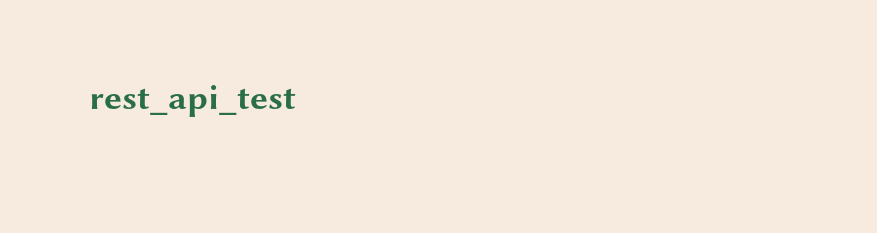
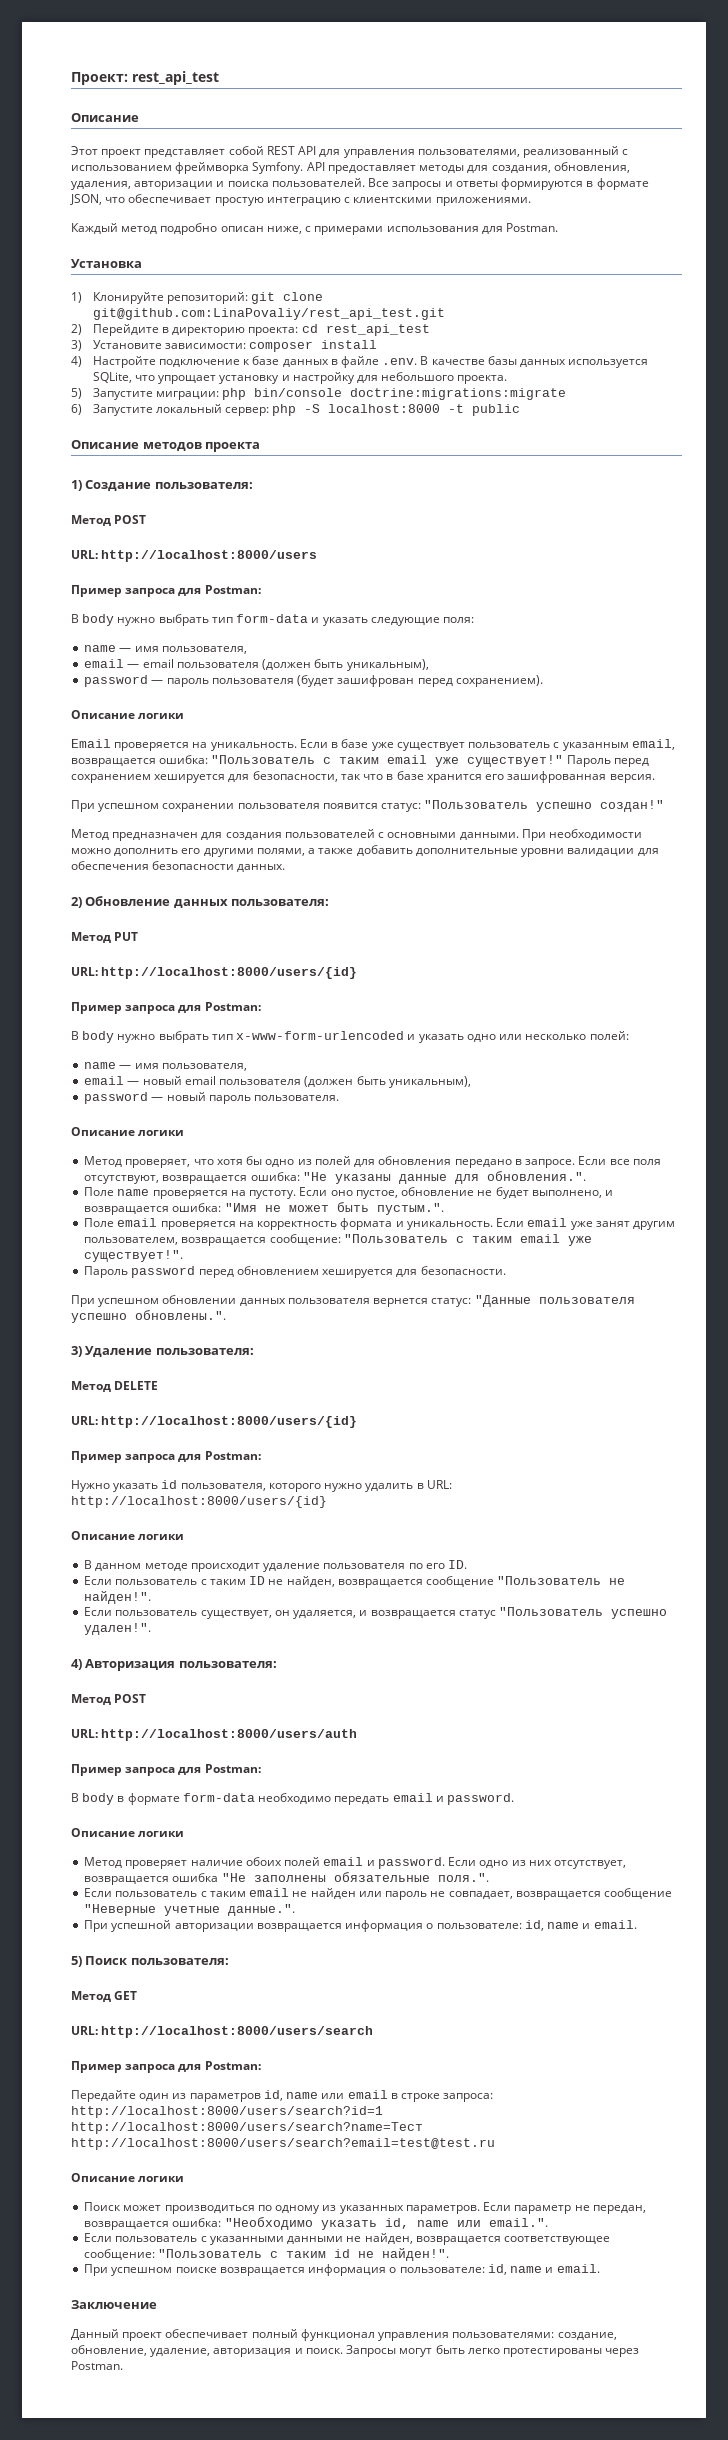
[89,85,296,117] rest_api_test -> [71,71,219,85] [71,113,139,122] [71,146,629,158] [71,162,630,174] [71,178,649,190] [70,194,531,206] [71,223,559,235] [71,259,142,268] [71,292,324,304] [92,308,445,320] [71,324,430,336] [71,340,378,352] [71,356,649,368] [92,372,508,384] [71,388,567,400] [71,404,521,416] [71,440,261,452] [71,480,253,491] [71,515,147,526] [71,550,318,562] [71,585,261,597] [71,614,475,626] [84,645,247,654] [84,659,429,671] [84,675,543,687] [71,710,185,719] [71,739,675,751] [71,755,649,767] [71,771,655,783] [71,800,665,812] [71,829,643,841] [71,845,659,857] [71,861,286,872] [71,896,330,908] [71,932,139,943] [71,967,358,979] [71,1002,261,1014] [71,1031,629,1043] [84,1062,247,1071] [84,1076,471,1088] [84,1092,340,1104] [71,1127,185,1136] [84,1156,661,1168] [84,1171,586,1184] [84,1187,614,1199] [84,1202,444,1215] [84,1218,676,1230] [84,1234,592,1246] [84,1250,184,1262] [84,1266,506,1278] [71,1295,635,1307] [71,1310,226,1323] [71,1346,254,1357] [71,1381,159,1392] [71,1416,358,1428] [71,1451,261,1463] [71,1480,452,1492] [71,1496,327,1508] [71,1531,185,1540] [84,1560,468,1572] [84,1576,626,1588] [84,1591,152,1604] [84,1607,668,1619] [84,1623,152,1635] [71,1659,277,1671] [71,1694,147,1705] [71,1729,358,1741] [71,1764,261,1776] [71,1793,515,1805] [71,1828,185,1837] [84,1857,627,1869] [84,1872,489,1885] [84,1888,673,1900] [84,1904,296,1916] [84,1920,637,1932] [71,1956,229,1967] [71,1991,138,2002] [71,2026,374,2038] [71,2061,261,2073] [71,2090,494,2102] [71,2106,383,2118] [71,2122,423,2134] [71,2138,495,2150] [71,2173,185,2182] [84,2202,646,2214] [84,2217,548,2230] [84,2233,611,2245] [84,2248,450,2261] [84,2264,600,2276] [71,2300,157,2309] [71,2329,617,2341] [71,2345,640,2357] [71,2361,123,2370] Проект: rest_api_test // Описание // Этот проект представляет собой REST API для управления пользователями, реализованный с использованием фреймворка Symfony. API предоставляет методы для создания, обновления, удаления, авторизации и поиска пользователей. Все запросы и ответы формируются в формате JSON, что обеспечивает простую интеграцию с клиентскими приложениями. // Каждый метод подробно описан ниже, с примерами использования для Postman. // Установка // 1) Клонируйте репозиторий: git clone git@github.com:LinaPovaliy/rest_api_test.git // 2) Перейдите в директорию проекта: cd rest_api_test // 3) Установите зависимости: composer install // 4) Настройте подключение к базе данных в файле .env. В качестве базы данных используется SQLite, что упрощает установку и настройку для небольшого проекта. // 5) Запустите миграции: php bin/console doctrine:migrations:migrate // 6) Запустите локальный сервер: php -S localhost:8000 -t public // Описание методов проекта // 1) Создание пользователя: // Метод POST // URL: http://localhost:8000/users // Пример запроса для Postman: // В body нужно выбрать тип form-data и указать следующие поля: // name — имя пользователя, // email — email пользователя (должен быть уникальным), // password — пароль пользователя (будет зашифрован перед сохранением). // Описание логики // Email проверяется на уникальность. Если в базе уже существует пользователь с указанным email, возвращается ошибка: "Пользователь с таким email уже существует!" Пароль перед сохранением хешируется для безопасности, так что в базе хранится его зашифрованная версия. // При успешном сохранении пользователя появится статус: "Пользователь успешно создан!" // Метод предназначен для создания пользователей с основными данными. При необходимости можно дополнить его другими полями, а также добавить дополнительные уровни валидации для обеспечения безопасности данных. // 2) Обновление данных пользователя: // Метод PUT // URL: http://localhost:8000/users/{id} // Пример запроса для Postman: // В body нужно выбрать тип x-www-form-urlencoded и указать одно или несколько полей: // name — имя пользователя, // email — новый email пользователя (должен быть уникальным), // password — новый пароль пользователя. // Описание логики // Метод проверяет, что хотя бы одно из полей для обновления передано в запросе. Если все поля отсутствуют, возвращается ошибка: "Не указаны данные для обновления.". // Поле name проверяется на пустоту. Если оно пустое, обновление не будет выполнено, и возвращается ошибка: "Имя не может быть пустым.". // Поле email проверяется на корректность формата и уникальность. Если email уже занят другим пользователем, возвращается сообщение: "Пользователь с таким email уже существует!". // Пароль password перед обновлением хешируется для безопасности. // При успешном обновлении данных пользователя вернется статус: "Данные пользователя успешно обновлены.". // 3) Удаление пользователя: // Метод DELETE // URL: http://localhost:8000/users/{id} // Пример запроса для Postman: // Нужно указать id пользователя, которого нужно удалить в URL: http://localhost:8000/users/{id} // Описание логики // В данном методе происходит удаление пользователя по его ID. // Если пользователь с таким ID не найден, возвращается сообщение "Пользователь не найден!". // Если пользователь существует, он удаляется, и возвращается статус "Пользователь успешно удален!". // 4) Авторизация пользователя: // Метод POST // URL: http://localhost:8000/users/auth // Пример запроса для Postman: // В body в формате form-data необходимо передать email и password. // Описание логики // Метод проверяет наличие обоих полей email и password. Если одно из них отсутствует, возвращается ошибка "Не заполнены обязательные поля.". // Если пользователь с таким email не найден или пароль не совпадает, возвращается сообщение "Неверные учетные данные.". // При успешной авторизации возвращается информация о пользователе: id, name и email. // 5) Поиск пользователя: // Метод GET // URL: http://localhost:8000/users/search // Пример запроса для Postman: // Передайте один из параметров id, name или email в строке запроса: http://localhost:8000/users/search?id=1 http://localhost:8000/users/search?name=Тест http://localhost:8000/users/search?email=test@test.ru // Описание логики // Поиск может производиться по одному из указанных параметров. Если параметр не передан, возвращается ошибка: "Необходимо указать id, name или email.". // Если пользователь с указанными данными не найден, возвращается соответствующее сообщение: "Пользователь с таким id не найден!". // При успешном поиске возвращается информация о пользователе: id, name и email. // Заключение // Данный проект обеспечивает полный функционал управления пользователями: создание, обновление, удаление, авторизация и поиск. Запросы могут быть легко протестированы через Postman.

